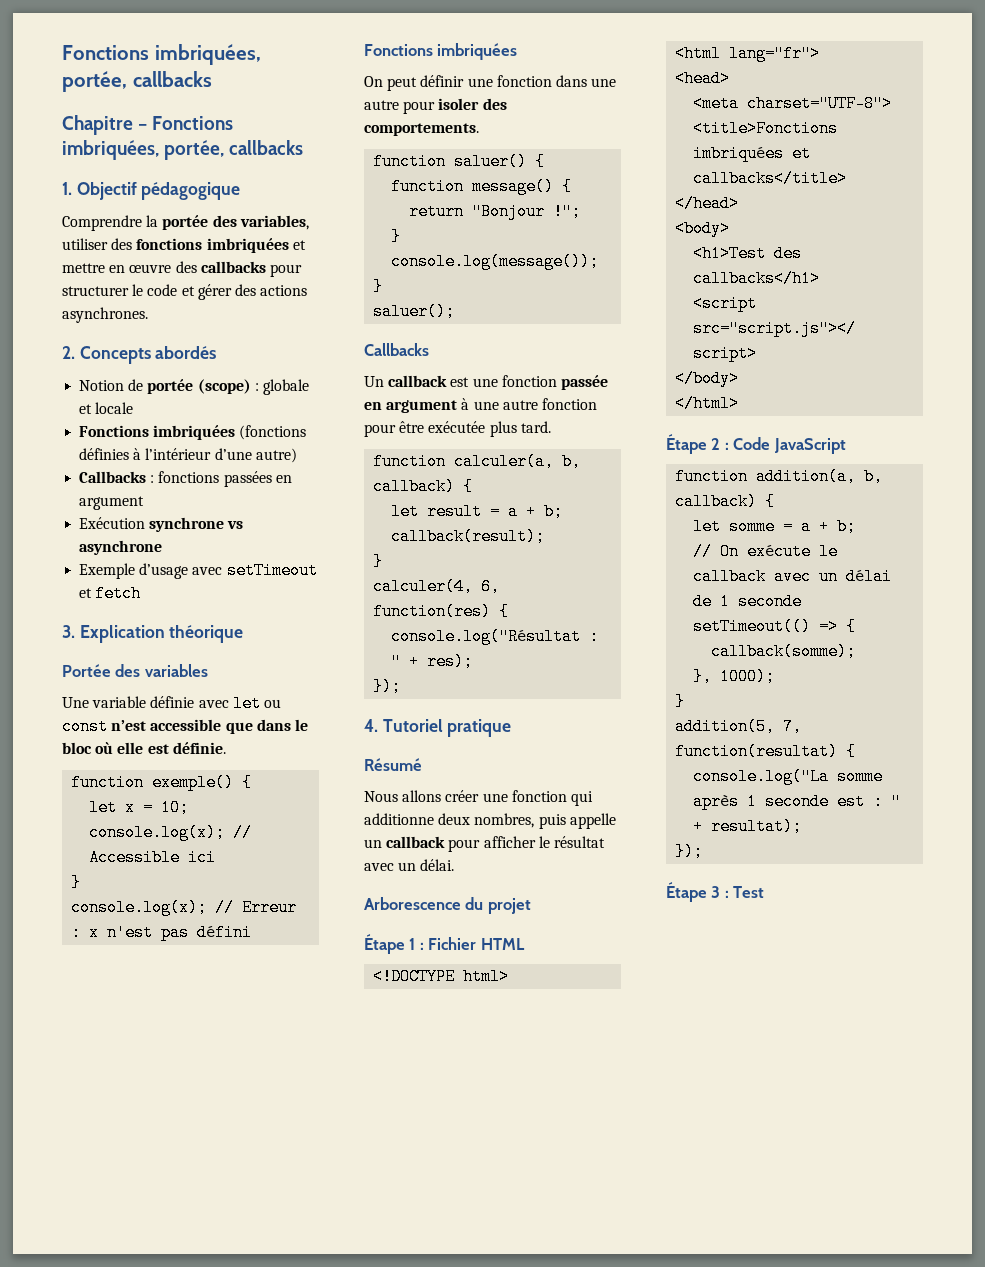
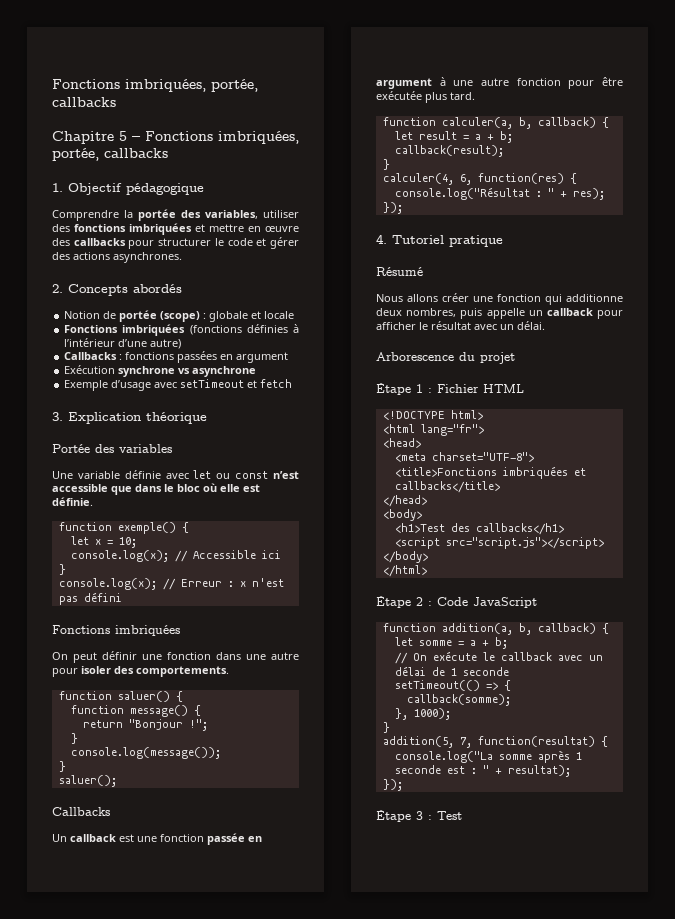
(133, 125) none -> [119,131,127,141] 5

